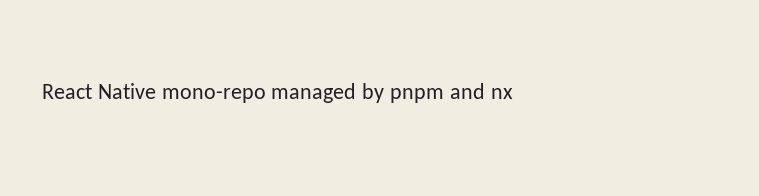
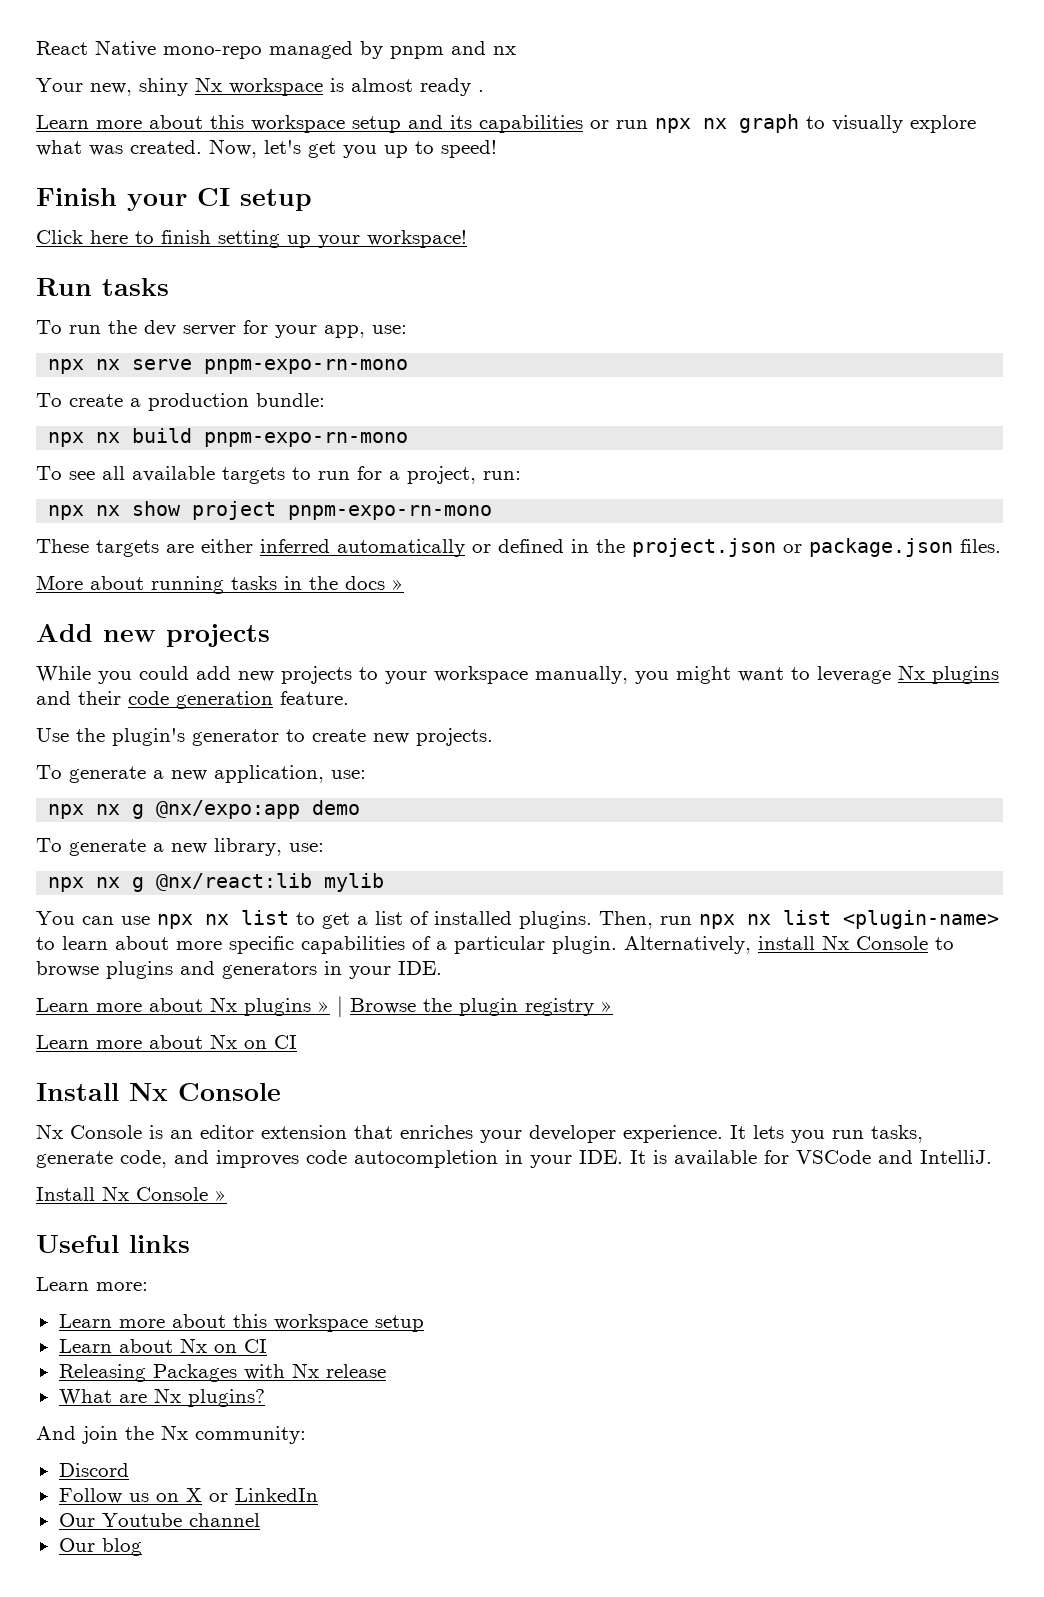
(513, 93) none -> [36,77,484,96] [36,114,976,133] [36,139,497,158] [36,188,312,211] [36,230,467,248] [36,278,169,296] [36,320,407,338] [48,359,409,374] [36,393,325,411] [48,428,409,447] [36,466,521,484] [48,501,493,520] [36,538,1001,557] [36,575,404,594] [36,624,270,647] [36,665,999,684] [36,691,349,709] [36,728,493,746] [36,765,366,783] [48,800,361,819] [36,838,324,856] [48,873,385,892] [36,910,999,929] [36,935,954,954] [36,961,442,979] [36,996,613,1018] [36,1034,297,1049] [36,1083,281,1101] [36,1124,923,1143] [36,1150,992,1168] [36,1186,227,1201] [36,1235,190,1253] [36,1277,148,1291] [58,1314,424,1332] [58,1338,267,1353] [58,1363,386,1382] [58,1388,265,1407] [36,1425,306,1444] [58,1463,129,1477] [58,1488,318,1504] [58,1513,260,1527] [58,1538,142,1556] // Your new, shiny Nx workspace is almost ready . // Learn more about this workspace setup and its capabilities or run npx nx graph to visually explore what was created. Now, let's get you up to speed! // Finish your CI setup // Click here to finish setting up your workspace! // Run tasks // To run the dev server for your app, use: // npx nx serve pnpm-expo-rn-mono // To create a production bundle: // npx nx build pnpm-expo-rn-mono // To see all available targets to run for a project, run: // npx nx show project pnpm-expo-rn-mono // These targets are either inferred automatically or defined in the project.json or package.json files. // More about running tasks in the docs » // Add new projects // While you could add new projects to your workspace manually, you might want to leverage Nx plugins and their code generation feature. // Use the plugin's generator to create new projects. // To generate a new application, use: // npx nx g @nx/expo:app demo // To generate a new library, use: // npx nx g @nx/react:lib mylib // You can use npx nx list to get a list of installed plugins. Then, run npx nx list <plugin-name> to learn about more specific capabilities of a particular plugin. Alternatively, install Nx Console to browse plugins and generators in your IDE. // Learn more about Nx plugins » | Browse the plugin registry » // Learn more about Nx on CI // Install Nx Console // Nx Console is an editor extension that enriches your developer experience. It lets you run tasks, generate code, and improves code autocompletion in your IDE. It is available for VSCode and IntelliJ. // Install Nx Console » // Useful links // Learn more: // Learn more about this workspace setup // Learn about Nx on CI // Releasing Packages with Nx release // What are Nx plugins? // And join the Nx community: // Discord // Follow us on X or LinkedIn // Our Youtube channel // Our blog

